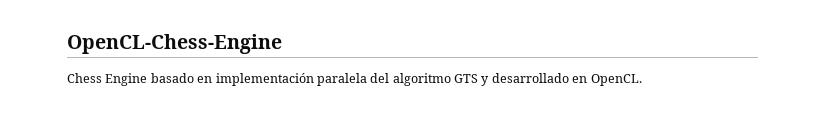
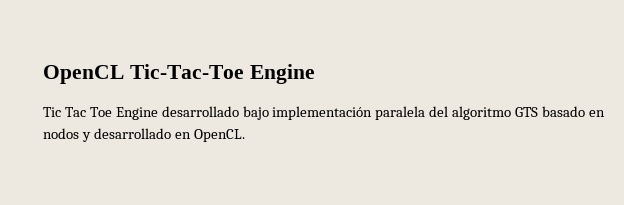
[67,34,282,54] [67,73,213,86] OpenCL-Chess-Engine // Chess Engine basado en -> [43,64,315,84] [43,106,269,120] OpenCL Tic-Tac-Toe Engine // Tic Tac Toe Engine desarrollado bajo
(478, 78) none -> [542,106,605,117] [43,128,79,139] basado en nodos

